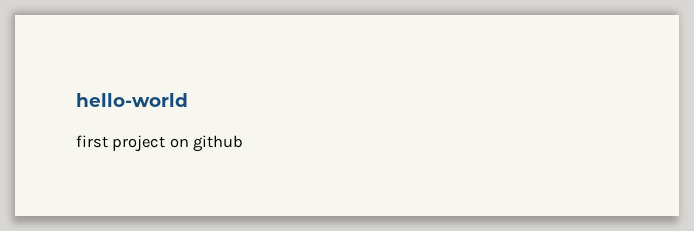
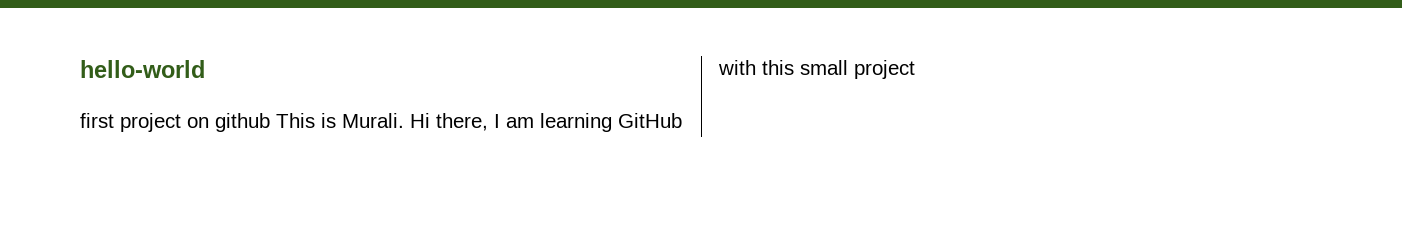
(244, 143) none -> [276,113,682,132] [718,60,915,79] This is Murali. Hi there, I am learning GitHub with this small project

